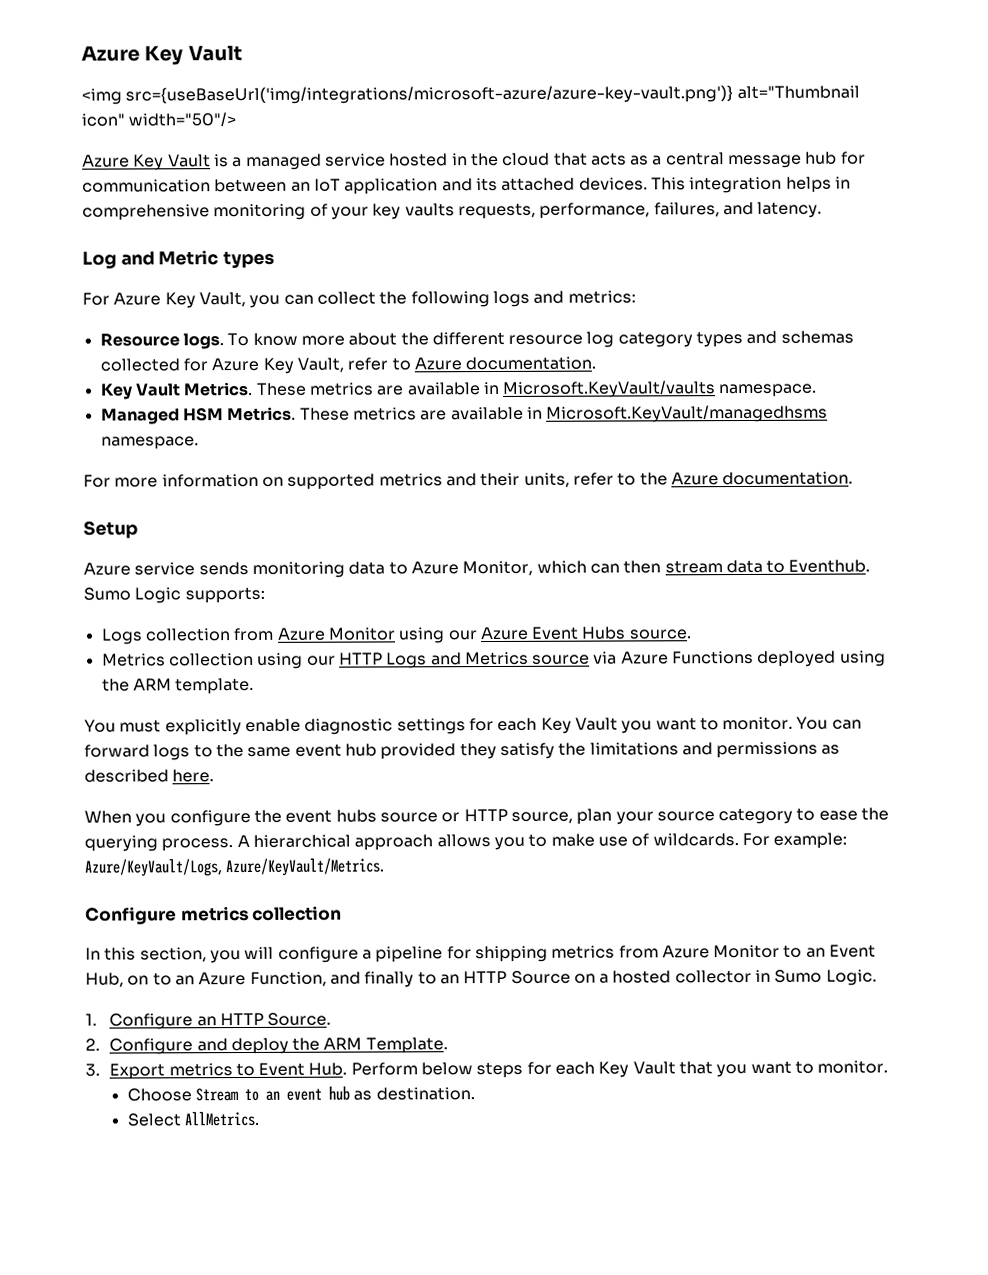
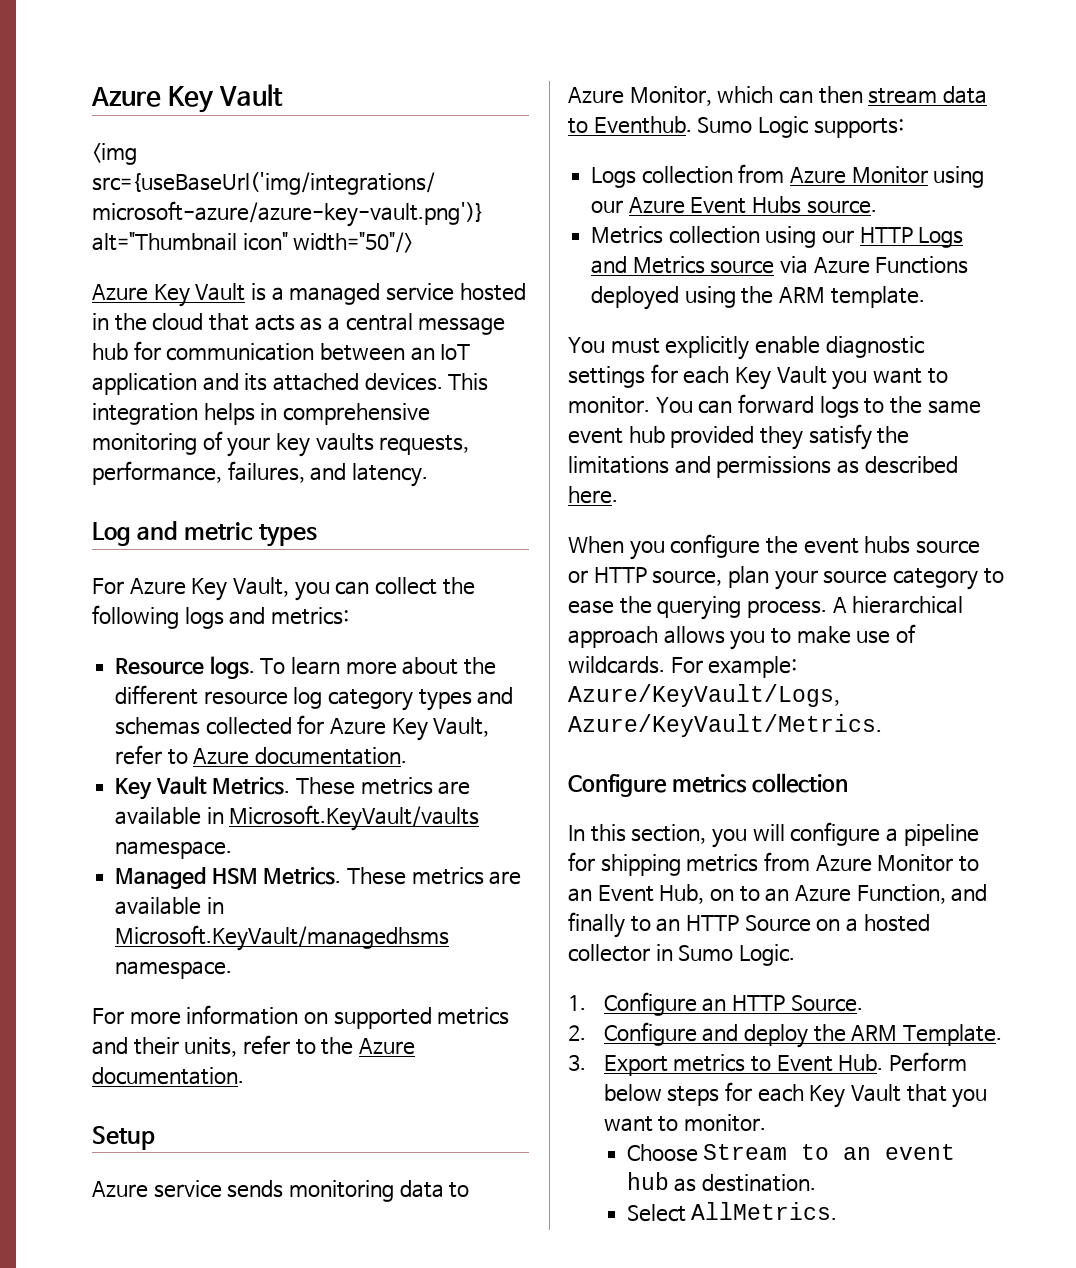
[158,250,220,266] Metric -> [184,522,254,541] metric
[252,332,298,346] know -> [291,657,341,675] learn

